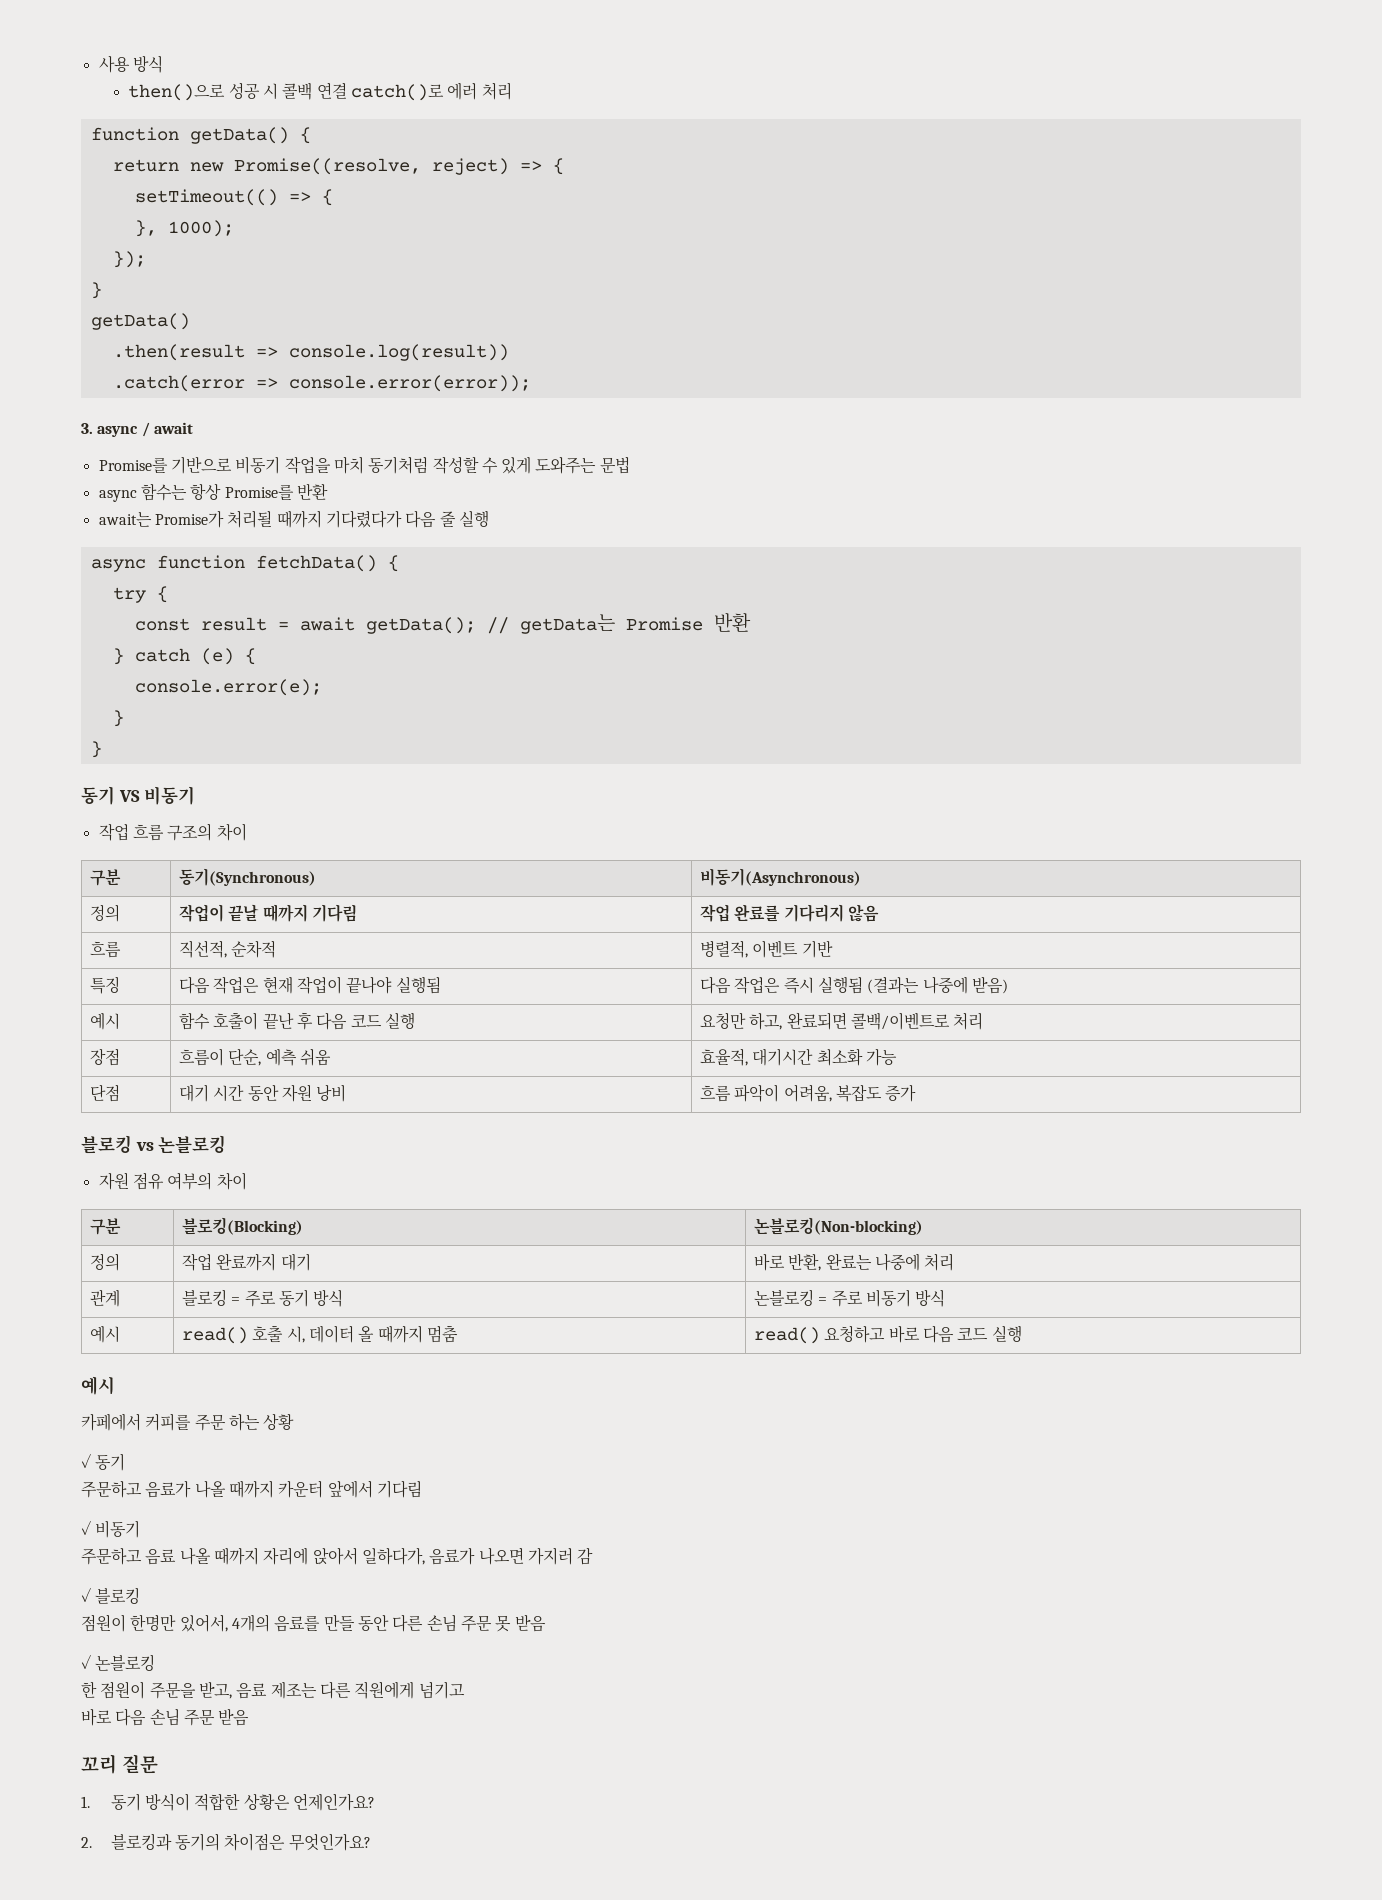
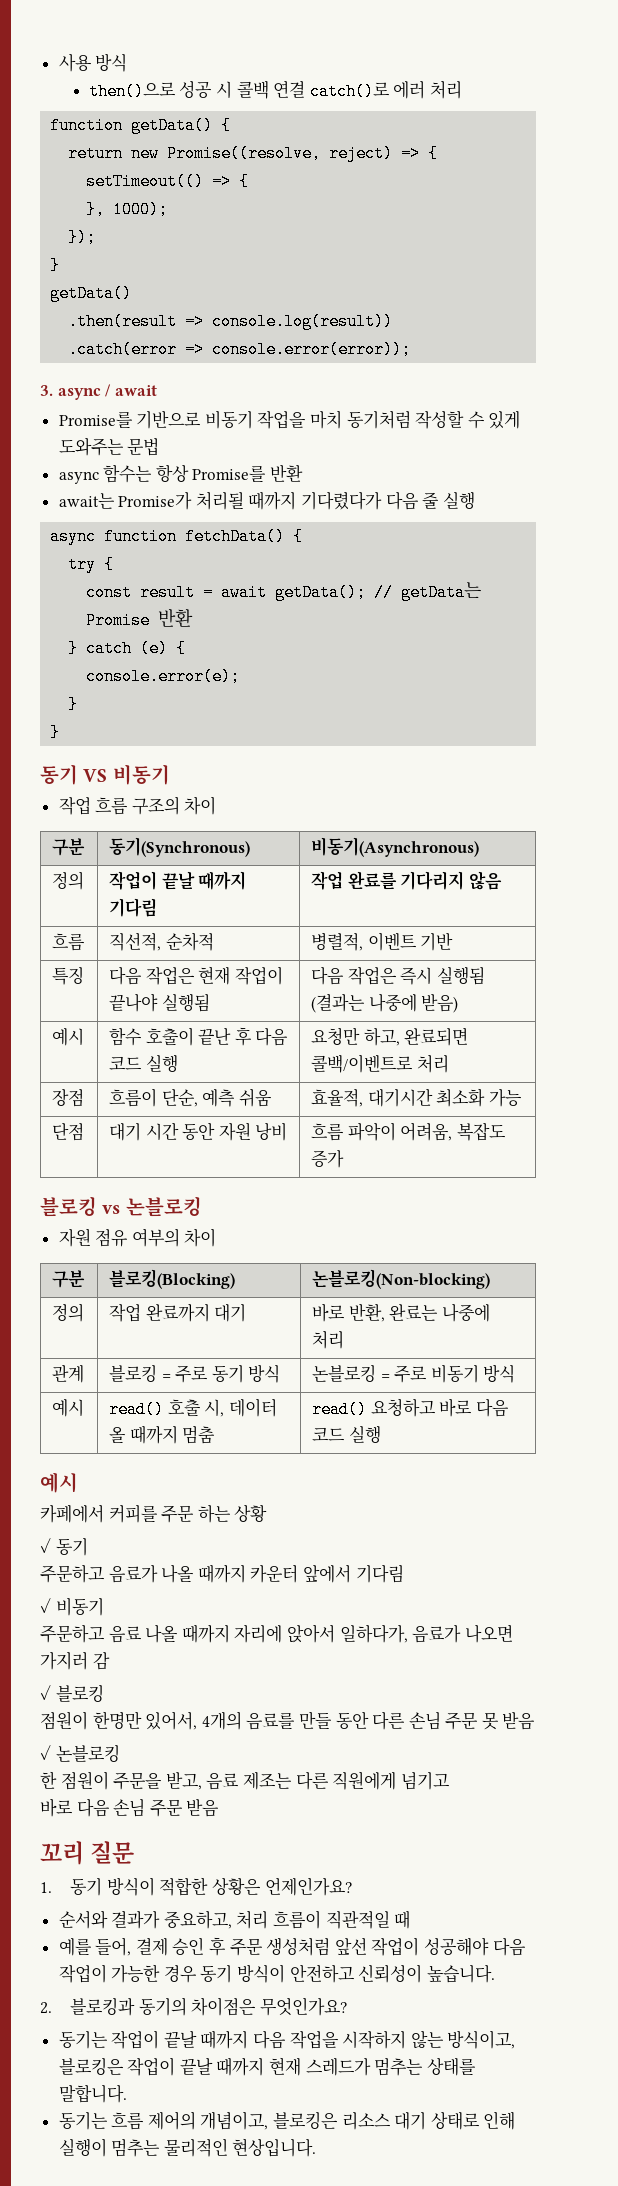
(375, 1802) none -> [58,1910,411,1929] [58,1937,526,1956] [58,1964,495,1983] // 순서와 결과가 중요하고, 처리 흐름이 직관적일 때 // 예를 들어, 결제 승인 후 주문 생성처럼 앞선 작업이 성공해야 다음 작업이 가능한 경우 동기 방식이 안전하고 신뢰성이 높습니다.
(371, 1842) none -> [58,2030,516,2049] [58,2057,476,2076] [58,2085,127,2103] [58,2111,516,2130] [58,2138,317,2157] // 동기는 작업이 끝날 때까지 다음 작업을 시작하지 않는 방식이고, 블로킹은 작업이 끝날 때까지 현재 스레드가 멈추는 상태를 말합니다. // 동기는 흐름 제어의 개념이고, 블로킹은 리소스 대기 상태로 인해 실행이 멈추는 물리적인 현상입니다.

